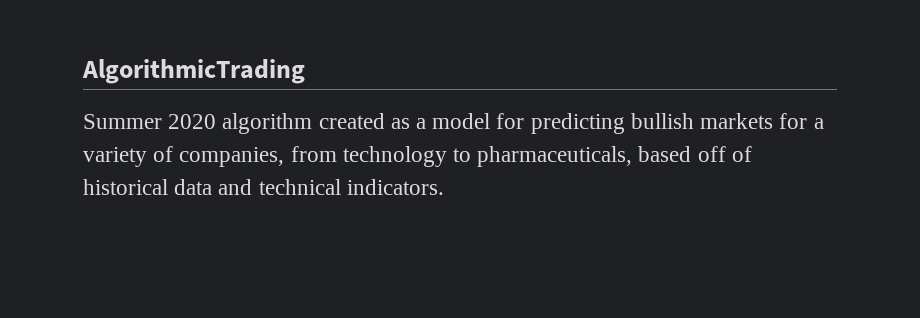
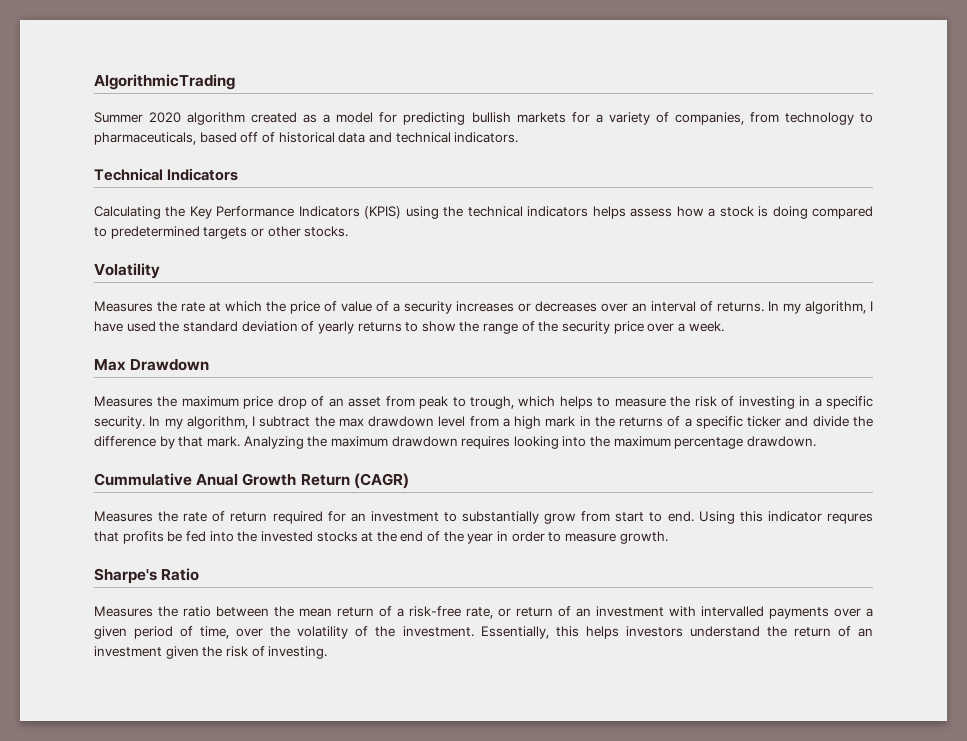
(444, 187) none -> [94,168,239,181] [94,206,874,219] [94,226,349,239] [94,263,160,279] [94,301,873,314] [94,321,724,334] [94,359,210,371] [94,396,874,409] [94,416,873,429] [94,436,817,449] [94,473,409,489] [94,511,873,524] [94,531,668,544] [94,568,200,584] [94,606,873,619] [94,626,873,639] [94,646,328,659] // Technical Indicators // Calculating the Key Performance Indicators (KPIS) using the technical indicators helps assess how a stock is doing compared to predetermined targets or other stocks. // Volatility // Measures the rate at which the price of value of a security increases or decreases over an interval of returns. In my algorithm, I have used the standard deviation of yearly returns to show the range of the security price over a week. // Max Drawdown // Measures the maximum price drop of an asset from peak to trough, which helps to measure the risk of investing in a specific security. In my algorithm, I subtract the max drawdown level from a high mark in the returns of a specific ticker and divide the difference by that mark. Analyzing the maximum drawdown requires looking into the maximum percentage drawdown. // Cummulative Anual Growth Return (CAGR) // Measures the rate of return required for an investment to substantially grow from start to end. Using this indicator requres that profits be fed into the invested stocks at the end of the year in order to measure growth. // Sharpe's Ratio // Measures the ratio between the mean return of a risk-free rate, or return of an investment with intervalled payments over a given period of time, over the volatility of the investment. Essentially, this helps investors understand the return of an investment given the risk of investing.

